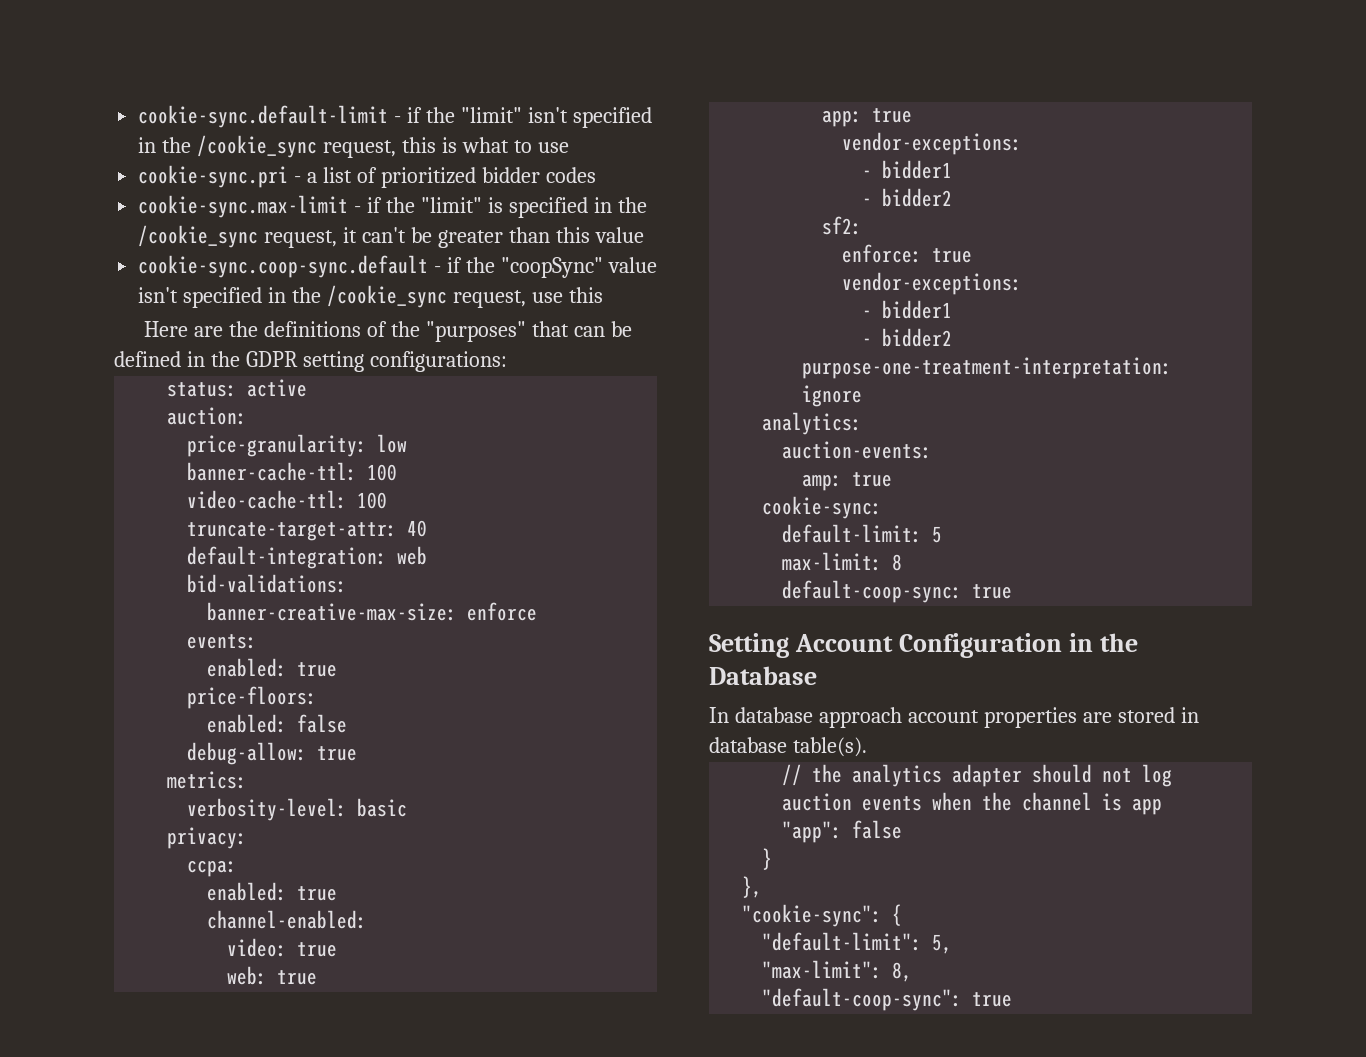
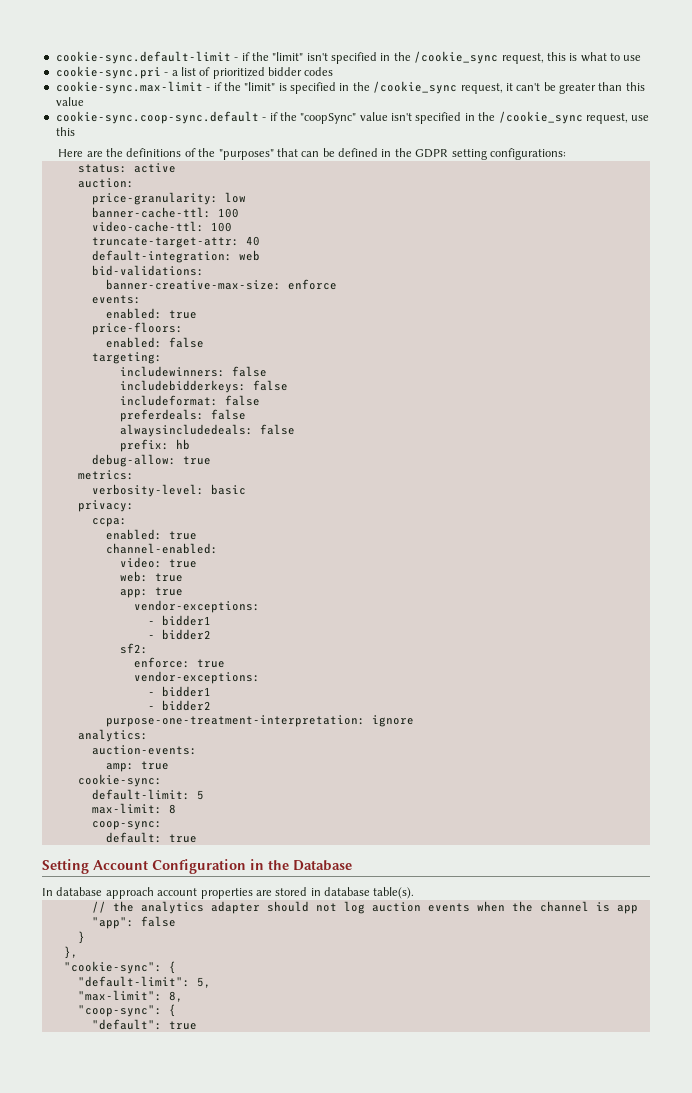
(348, 723) none -> [91,352,162,364] [119,366,267,377] [119,380,288,393] [119,395,260,406] [119,409,246,422] [119,424,295,437] [119,439,190,452] // targeting: // includewinners: false // includebidderkeys: false // includeformat: false // preferdeals: false // alwaysincludedeals: false // prefix: hb
[782,580,963,603] default-coop-sync: -> [91,821,162,830] [105,832,162,843] coop-sync: // default:
[762,988,963,1011] "default-coop-sync": -> [77,1004,176,1017] [91,1019,162,1030] "coop-sync": { // "default":

